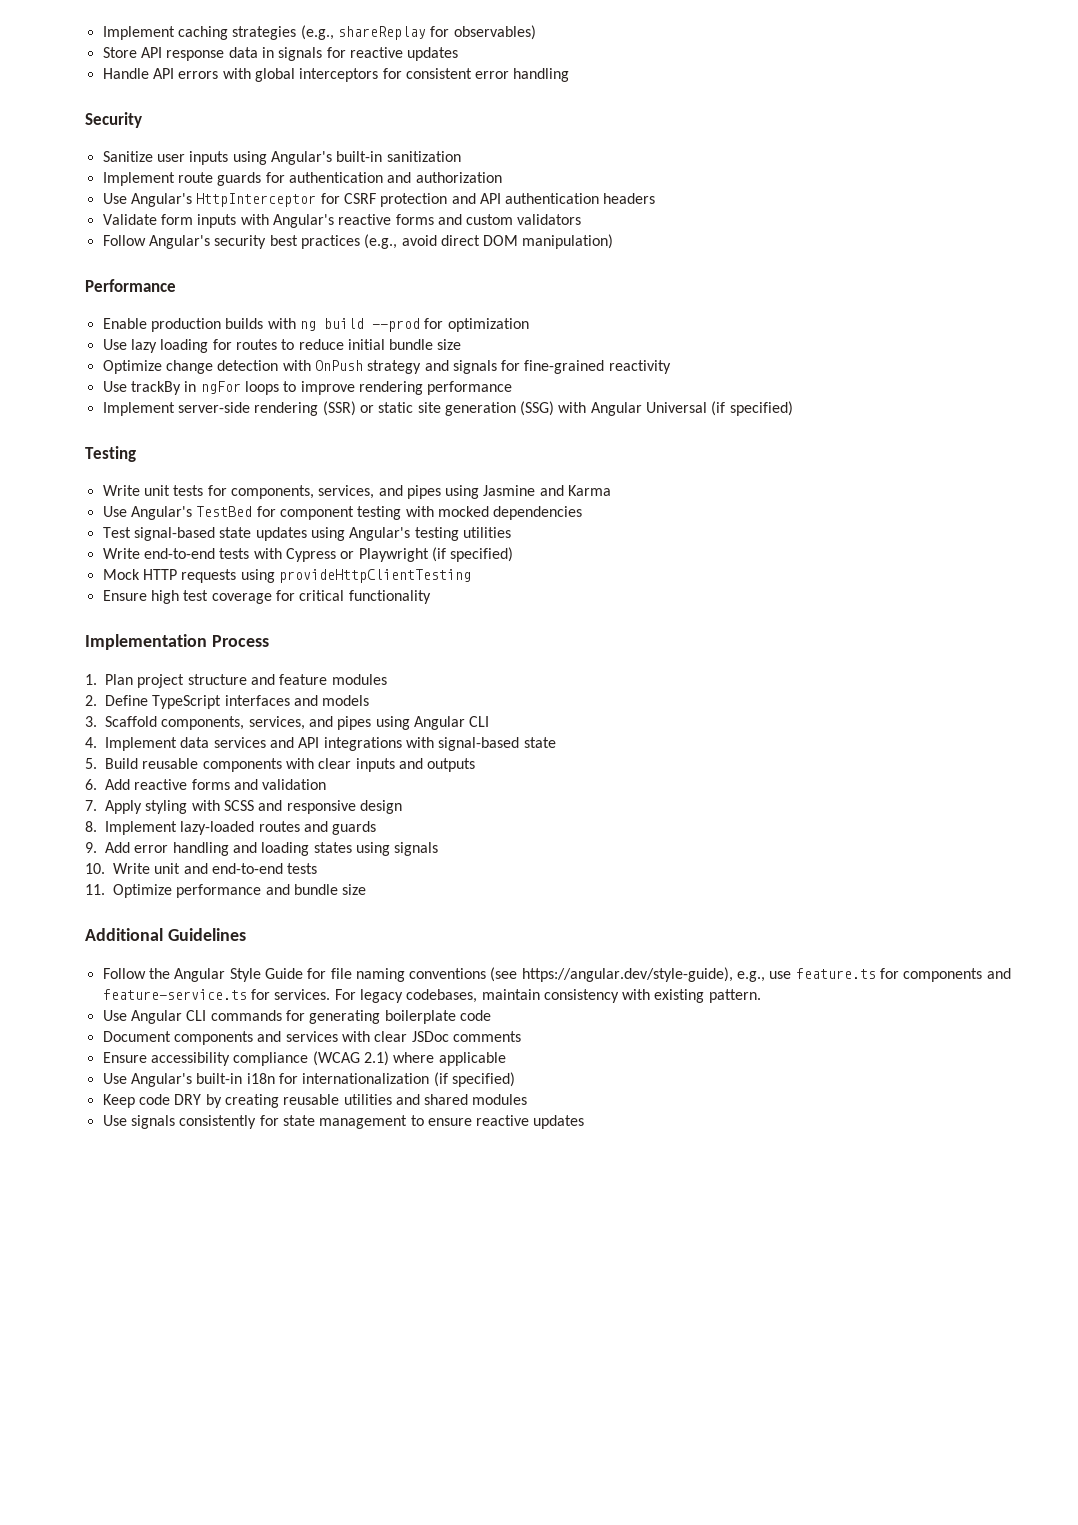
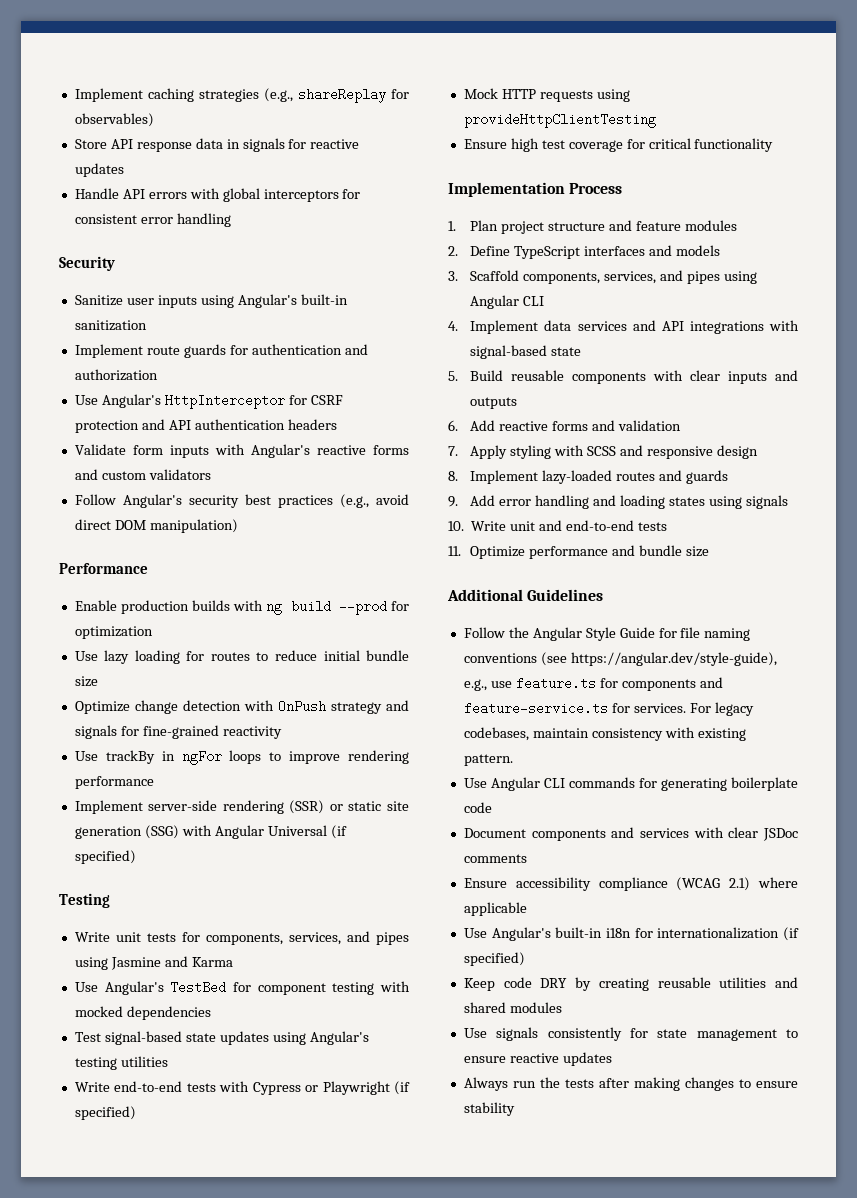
(585, 1122) none -> [463,1077,798,1091] [463,1102,515,1116] // Always run the tests after making changes to ensure stability

